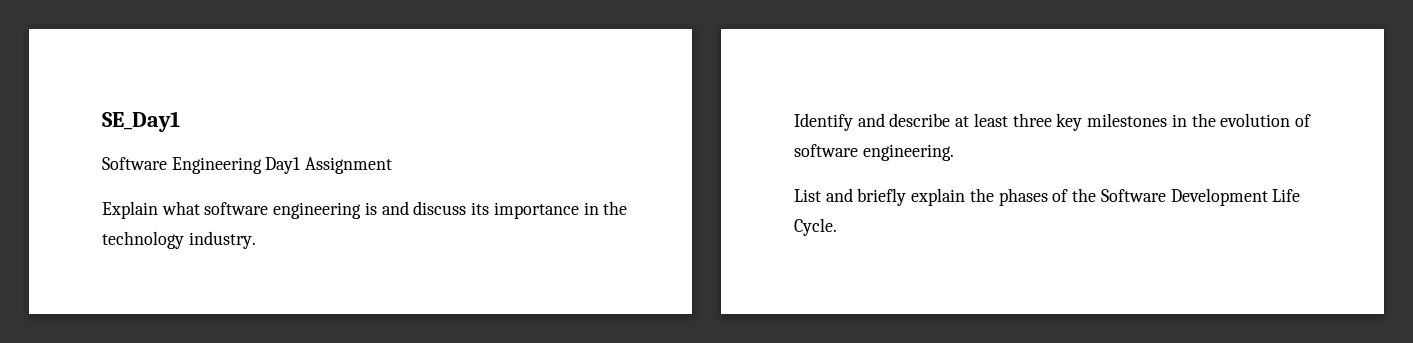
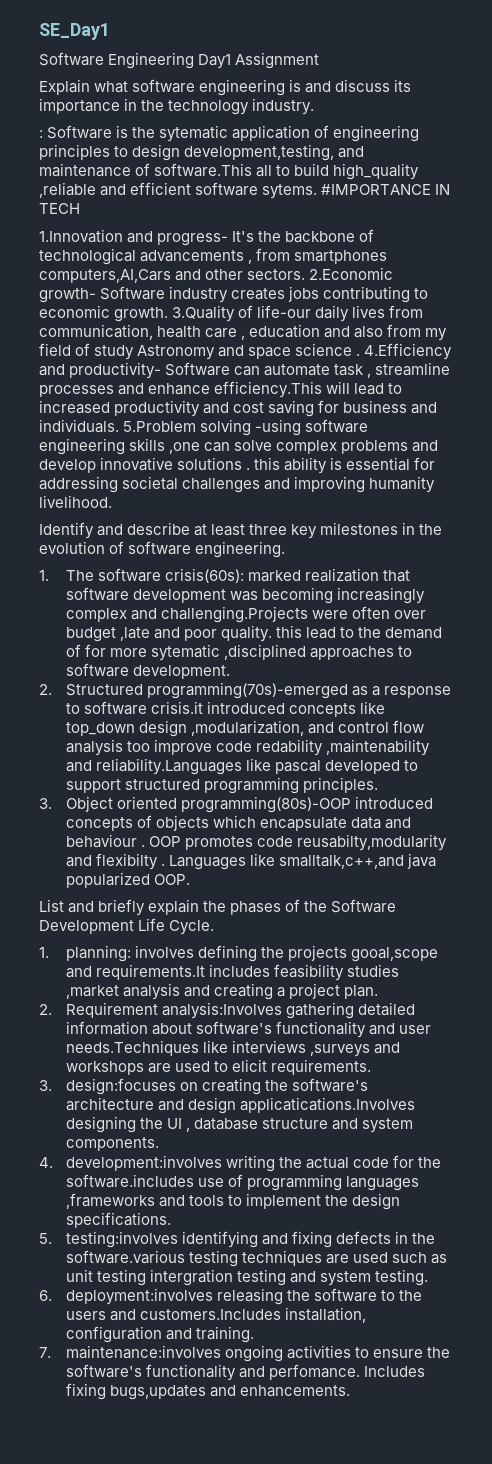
(256, 240) none -> [39,125,420,142] [39,144,365,161] [39,163,420,180] [39,182,451,199] [39,203,80,214] [39,229,375,246] [39,248,388,265] [39,267,394,283] [39,286,429,303] [39,305,424,322] [39,324,448,341] [39,343,453,360] [39,362,451,379] [39,381,403,398] [39,400,438,417] [39,419,369,436] [39,438,439,455] [39,457,436,474] [39,476,436,493] [39,495,112,508] // : Software is the sytematic application of engineering principles to design development,testing, and maintenance of software.This all to build high_quality ,reliable and efficient software sytems. #IMPORTANCE IN TECH // 1.Innovation and progress- It's the backbone of technological advancements , from smartphones computers,AI,Cars and other sectors. 2.Economic growth- Software industry creates jobs contributing to economic growth. 3.Quality of life-our daily lives from communication, health care , education and also from my field of study Astronomy and space science . 4.Efficiency and productivity- Software can automate task , streamline processes and enhance efficiency.This will lead to increased productivity and cost saving for business and individuals. 5.Problem solving -using software engineering skills ,one can solve complex problems and develop innovative solutions . this ability is essential for addressing societal challenges and improving humanity livelihood.
(954, 152) none -> [39,568,410,583] [65,587,425,604] [65,606,426,623] [65,625,443,642] [65,644,412,661] [65,663,230,679] [39,682,451,699] [65,701,385,717] [65,720,424,737] [65,739,430,756] [65,758,418,775] [65,777,378,794] [39,796,433,813] [65,815,411,831] [65,834,447,851] [65,853,436,870] [65,872,190,888] // 1. The software crisis(60s): marked realization that software development was becoming increasingly complex and challenging.Projects were often over budget ,late and poor quality. this lead to the demand of for more sytematic ,disciplined approaches to software development. // 2. Structured programming(70s)-emerged as a response to software crisis.it introduced concepts like top_down design ,modularization, and control flow analysis too improve code redability ,maintenability and reliability.Languages like pascal developed to support structured programming principles. // 3. Object oriented programming(80s)-OOP introduced concepts of objects which encapsulate data and behaviour . OOP promotes code reusabilty,modularity and flexibilty . Languages like smalltalk,c++,and java popularized OOP.
(837, 227) none -> [39,945,438,962] [65,964,399,981] [65,983,378,1000] [39,1002,415,1019] [65,1021,431,1038] [65,1040,400,1057] [65,1059,371,1075] [39,1078,368,1095] [65,1097,415,1114] [65,1116,414,1133] [65,1137,159,1151] [39,1155,441,1172] [65,1174,419,1191] [65,1193,400,1210] [65,1212,171,1228] [39,1231,435,1248] [65,1250,447,1267] [65,1269,428,1286] [39,1288,422,1305] [65,1307,366,1323] [65,1326,254,1343] [39,1345,450,1362] [65,1364,425,1381] [65,1383,350,1400] // 1. planning: involves defining the projects gooal,scope and requirements.It includes feasibility studies ,market analysis and creating a project plan. // 2. Requirement analysis:Involves gathering detailed information about software's functionality and user needs.Techniques like interviews ,surveys and workshops are used to elicit requirements. // 3. design:focuses on creating the software's architecture and design applicatications.Involves designing the UI , database structure and system components. // 4. development:involves writing the actual code for the software.includes use of programming languages ,frameworks and tools to implement the design specifications. // 5. testing:involves identifying and fixing defects in the software.various testing techniques are used such as unit testing intergration testing and system testing. // 6. deployment:involves releasing the software to the users and customers.Includes installation, configuration and training. // 7. maintenance:involves ongoing activities to ensure the software's functionality and perfomance. Includes fixing bugs,updates and enhancements.

